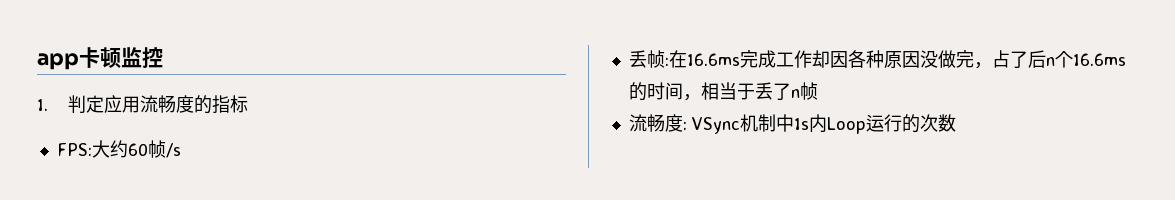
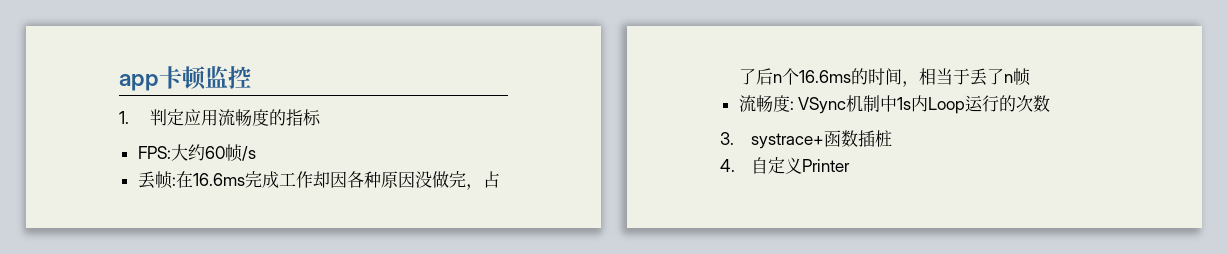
(956, 123) none -> [720,130,893,149] [720,157,851,174] // 3. systrace+函数插桩 // 4.自定义Printer

